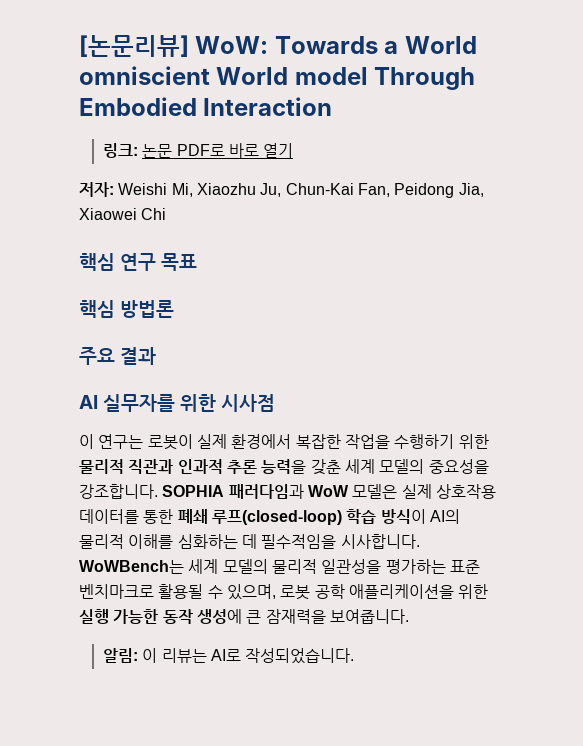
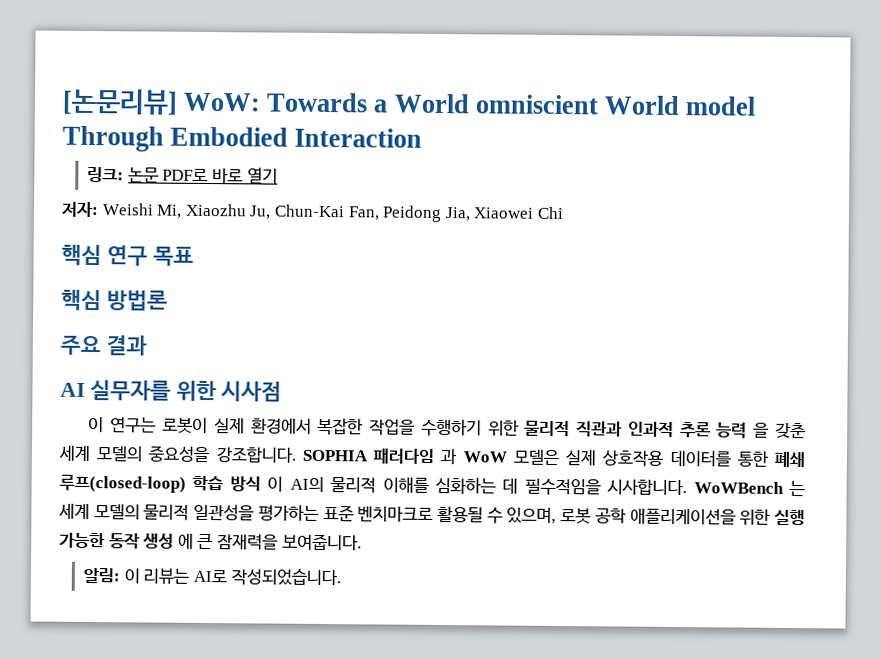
[261,459,307,474] 능력을 -> [716,422,770,439] 능력 을
[228,484,304,499] 패러다임과 -> [373,448,458,465] 패러다임 과
[380,509,426,524] 방식이 -> [229,476,284,492] 방식 이
[79,560,184,574] WoWBench는 -> [693,480,805,497] WoWBench 는
[196,609,242,624] 생성에 -> [142,532,194,549] 생성 에

